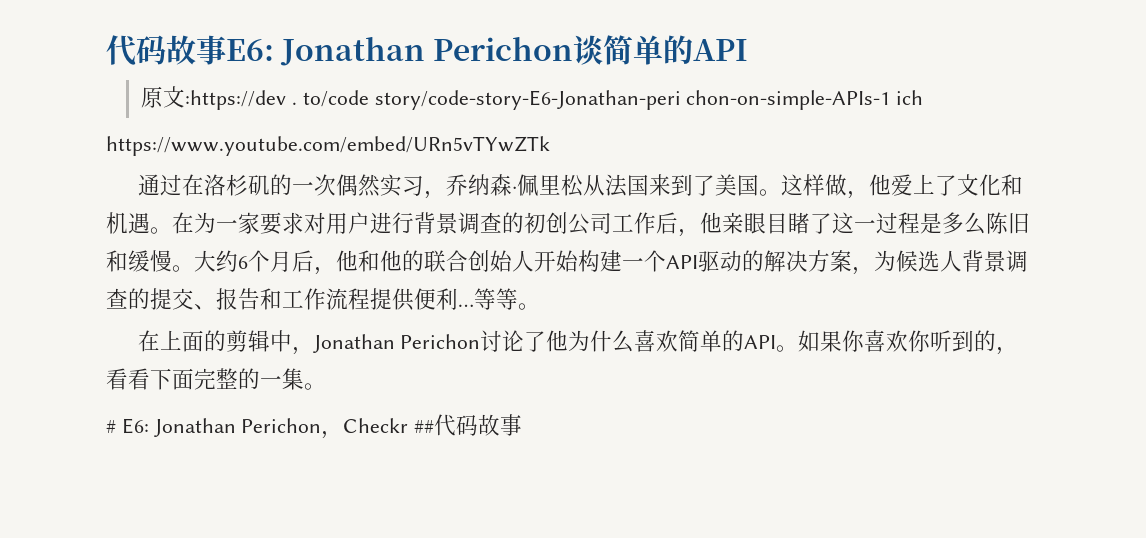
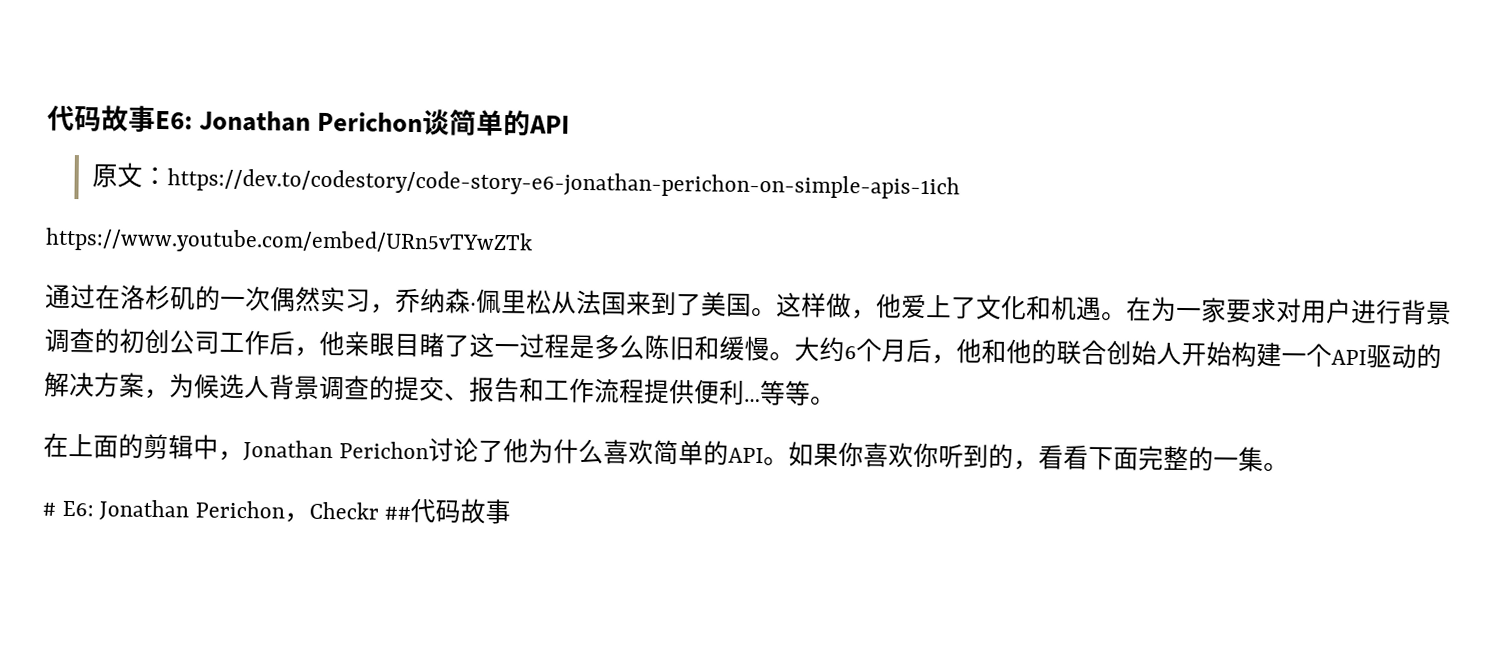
[185,90,924,110] :https://dev . to/code story/code-story-E6-Jonathan-peri chon-on-simple-APIs-1 ich -> [141,166,960,200] ：https://dev.to/codestory/code-story-e6-jonathan-perichon-on-simple-apis-1ich

